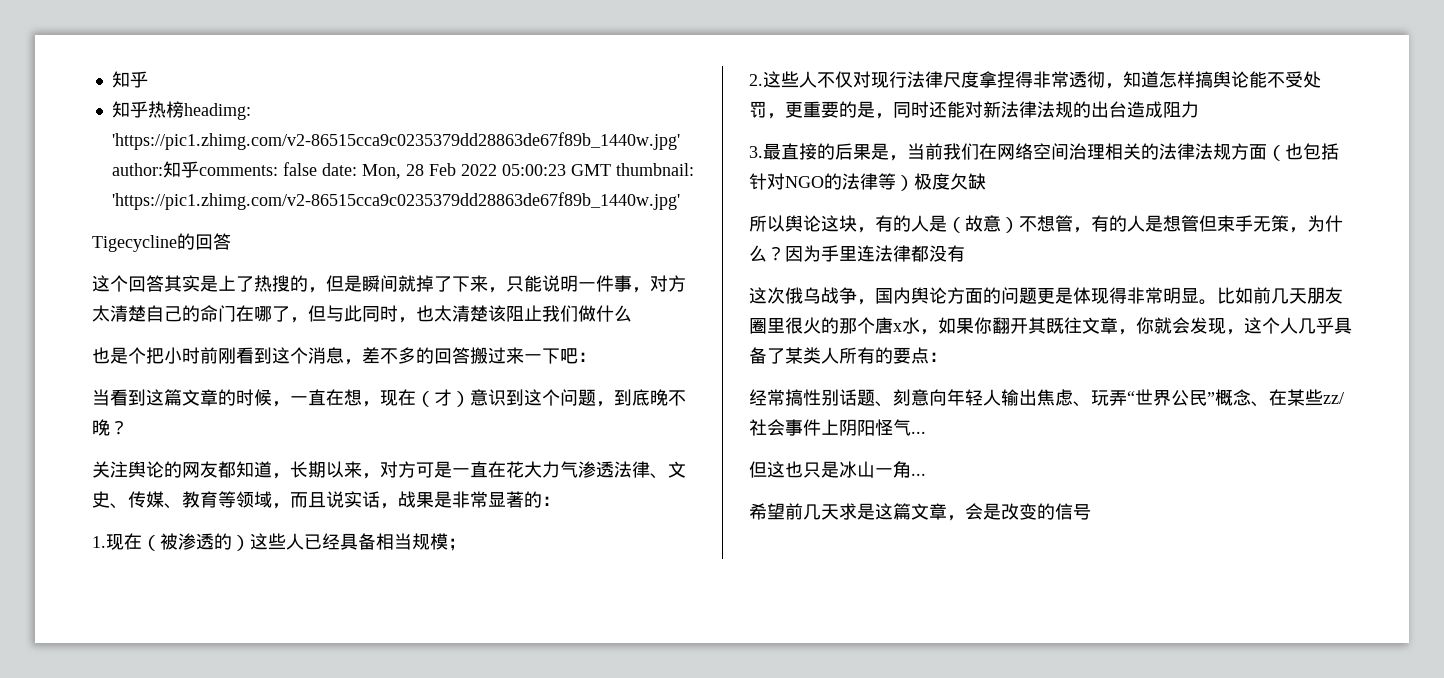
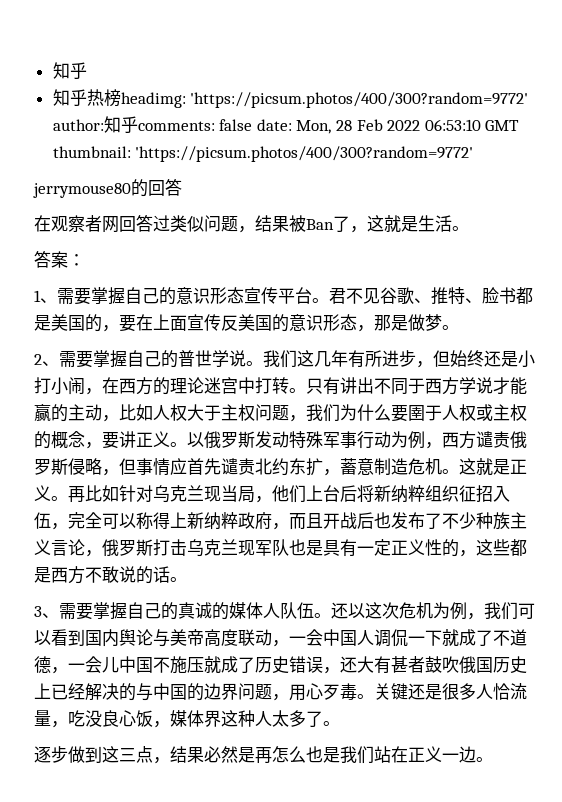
[111,132,680,150] 'https://pic1.zhimg.com/v2-86515cca9c0235379dd28863de67f89b_1440w.jpg' -> [190,92,529,108] 'https://picsum.photos/400/300?random=9772'
[501,164,566,176] 05:00:23 -> [424,119,481,131] 06:53:10
[111,192,680,210] [92,235,177,252] 'https://pic1.zhimg.com/v2-86515cca9c0235379dd28863de67f89b_1440w.jpg' // Tigecycline -> [135,146,474,162] [33,183,131,198] 'https://picsum.photos/400/300?random=9772' // jerrymouse80
[92,275,686,293] [92,305,632,323] [92,347,596,365] [92,389,686,407] [92,419,128,436] [92,461,686,479] [92,491,560,509] [92,533,466,551] [749,71,1321,89] [749,101,1199,119] [749,143,1339,161] [749,173,986,191] [749,215,1343,233] [749,245,965,262] [749,287,1343,305] [749,317,1352,335] [749,347,947,364] [749,389,1344,407] [749,419,926,436] [749,461,926,478] [749,503,1091,521] 这个回答其实是上了热搜的，但是瞬间就掉了下来，只能说明一件事，对方太清楚自己的命门在哪了，但与此同时，也太清楚该阻止我们做什么 // 也是个把小时前刚看到这个消息，差不多的回答搬过来一下吧： // 当看到这篇文章的时候，一直在想，现在（才）意识到这个问题，到底晚不晚？ // 关注舆论的网友都知道，长期以来，对方可是一直在花大力气渗透法律、文史、传媒、教育等领域，而且说实话，战果是非常显著的： // 1.现在（被渗透的）这些人已经具备相当规模； // 2.这些人不仅对现行法律尺度拿捏得非常透彻，知道怎样搞舆论能不受处罚，更重要的是，同时还能对新法律法规的出台造成阻力 // 3.最直接的后果是，当前我们在网络空间治理相关的法律法规方面（也包括针对NGO的法律等）极度欠缺 // 所以舆论这块，有的人是（故意）不想管，有的人是想管但束手无策，为什么？因为手里连法律都没有 // 这次俄乌战争，国内舆论方面的问题更是体现得非常明显。比如前几天朋友圈里很火的那个唐x水，如果你翻开其既往文章，你就会发现，这个人几乎具备了某类人所有的要点： // 经常搞性别话题、刻意向年轻人输出焦虑、玩弄“世界公民”概念、在某些zz/社会事件上阴阳怪气... // 但这也只是冰山一角... // 希望前几天求是这篇文章，会是改变的信号 -> [34,214,469,233] [34,250,85,268] [34,287,533,305] [34,314,459,332] [34,350,535,368] [34,377,527,395] [34,404,527,422] [34,431,527,449] [34,458,527,476] [34,485,510,503] [34,512,527,530] [34,539,527,557] [34,566,187,584] [34,602,535,620] [34,629,527,647] [34,656,527,674] [34,683,527,701] [34,710,340,728] [34,746,493,764] 在观察者网回答过类似问题，结果被Ban了，这就是生活。 // 答案： // 1、需要掌握自己的意识形态宣传平台。君不见谷歌、推特、脸书都是美国的，要在上面宣传反美国的意识形态，那是做梦。 // 2、需要掌握自己的普世学说。我们这几年有所进步，但始终还是小打小闹，在西方的理论迷宫中打转。只有讲出不同于西方学说才能赢的主动，比如人权大于主权问题，我们为什么要圉于人权或主权的概念，要讲正义。以俄罗斯发动特殊军事行动为例，西方谴责俄罗斯侵略，但事情应首先谴责北约东扩，蓄意制造危机。这就是正义。再比如针对乌克兰现当局，他们上台后将新纳粹组织征招入伍，完全可以称得上新纳粹政府，而且开战后也发布了不少种族主义言论，俄罗斯打击乌克兰现军队也是具有一定正义性的，这些都是西方不敢说的话。 // 3、需要掌握自己的真诚的媒体人队伍。还以这次危机为例，我们可以看到国内舆论与美帝高度联动，一会中国人调侃一下就成了不道德，一会儿中国不施压就成了历史错误，还大有甚者鼓吹俄国历史上已经解决的与中国的边界问题，用心歹毒。关键还是很多人恰流量，吃没良心饭，媒体界这种人太多了。 // 逐步做到这三点，结果必然是再怎么也是我们站在正义一边。

